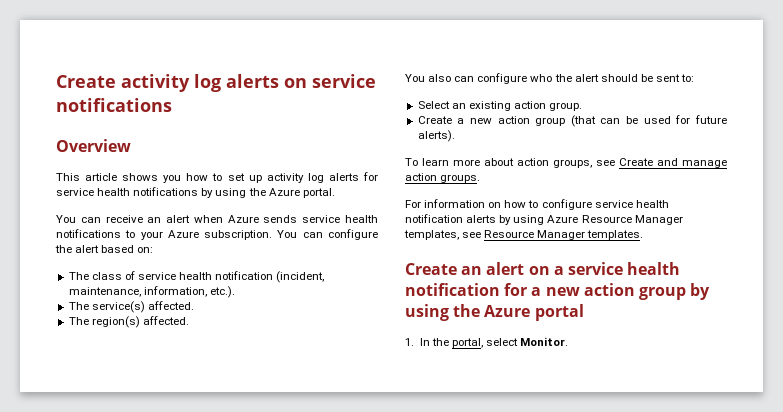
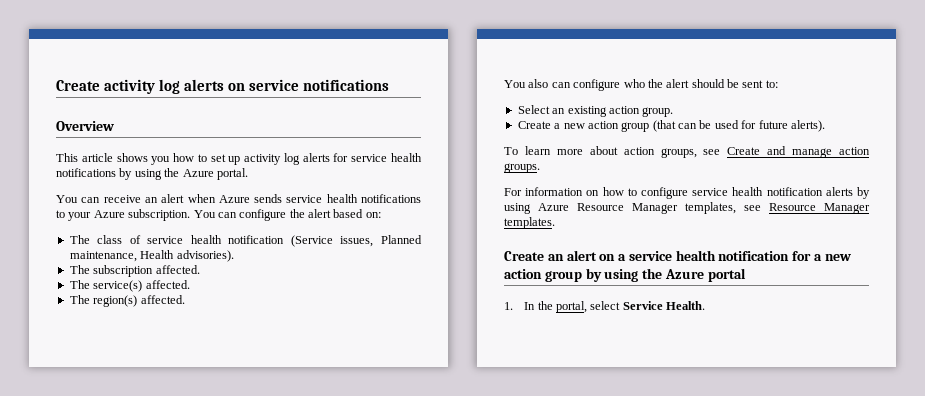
[276,271,325,283] [68,286,235,298] (incident, maintenance, information, etc.). -> [290,235,422,247] [69,250,234,262] [69,265,200,277] (Service issues, Planned maintenance, Health advisories). // The subscription affected.
[520,337,569,346] Monitor. -> [622,301,706,310] Service Health.

